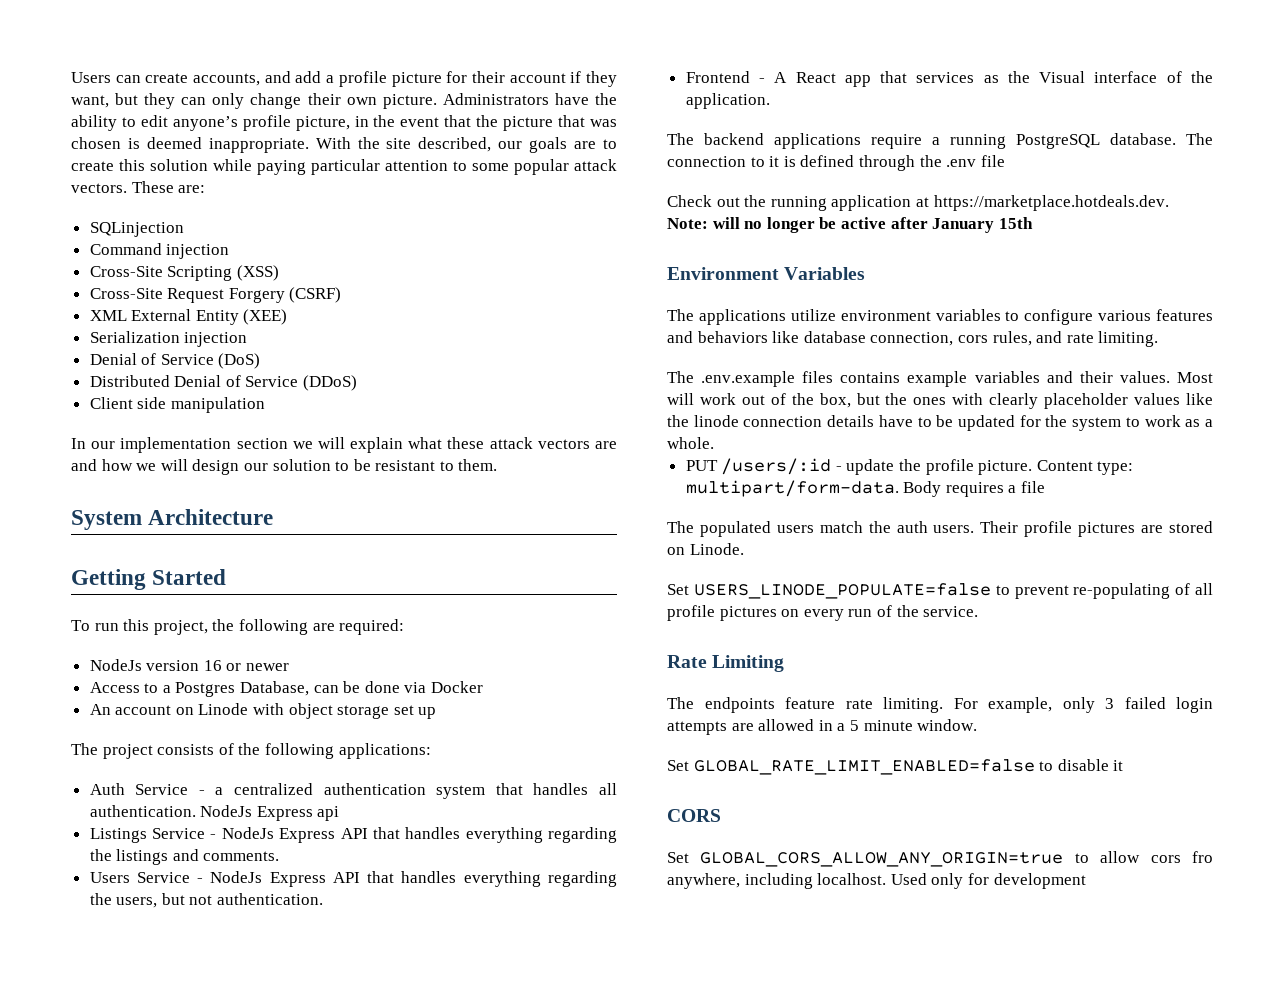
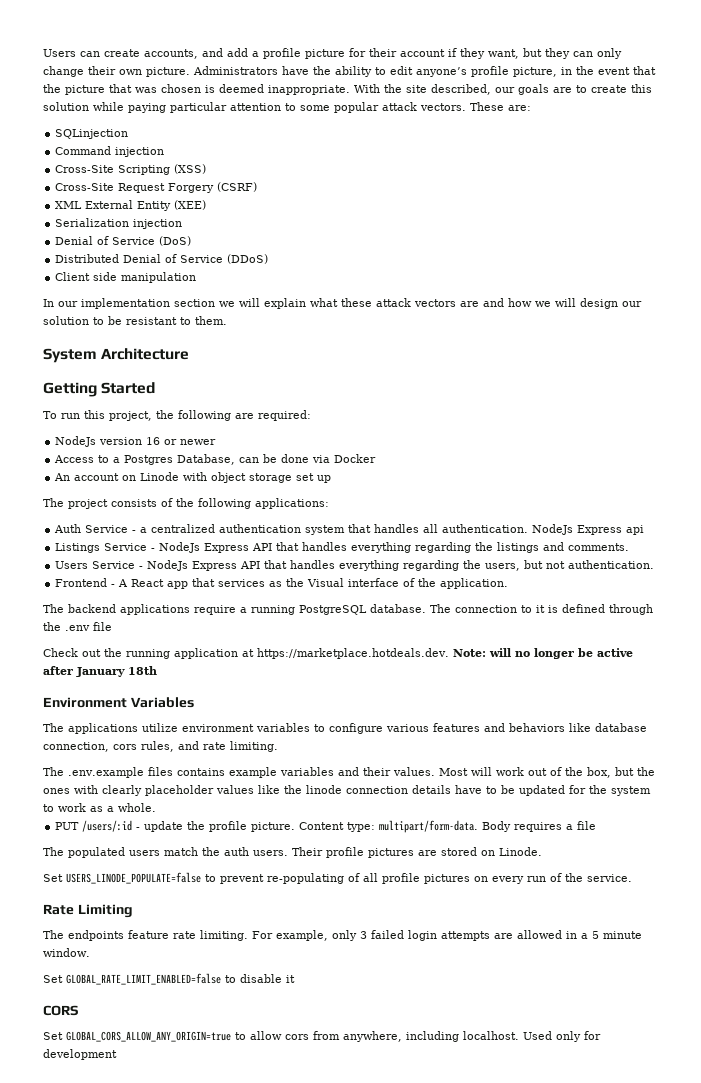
[998,217,1033,229] 15th -> [128,666,157,675] 18th
[1192,851,1213,863] fro -> [313,1031,340,1040] from

